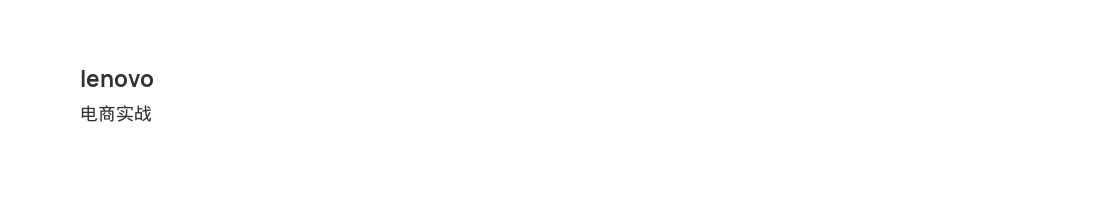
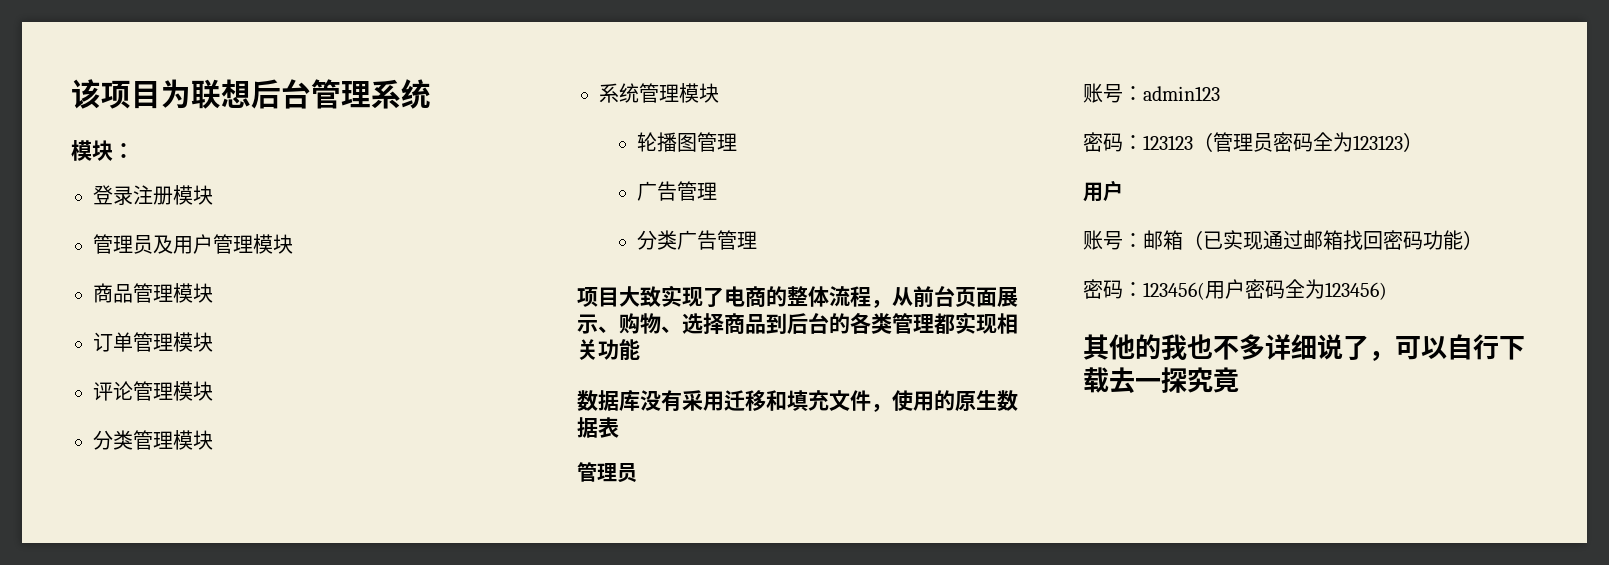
[80,70,154,87] [80,105,152,122] lenovo // 电商实战 -> [71,79,431,109] [71,140,134,161] [93,185,213,205] [93,234,293,254] [93,283,213,303] [93,332,213,352] [93,381,213,401] [93,430,213,450] [599,83,719,103] [637,132,738,152] [637,181,718,201] [637,230,758,250] [577,285,1018,308] [577,312,1018,334] [577,339,640,360] [577,390,1018,412] [577,417,619,438] [577,462,637,483] [1083,83,1220,103] [1083,132,1423,152] [1083,180,1123,202] [1083,230,1483,250] [1083,279,1387,300] [1083,334,1525,361] [1083,367,1239,394] 该项目为联想后台管理系统 // 模块： // 登录注册模块 // 管理员及用户管理模块 // 商品管理模块 // 订单管理模块 // 评论管理模块 // 分类管理模块 // 系统管理模块 // 轮播图管理 // 广告管理 // 分类广告管理 // 项目大致实现了电商的整体流程，从前台页面展示、购物、选择商品到后台的各类管理都实现相关功能 // 数据库没有采用迁移和填充文件，使用的原生数据表 // 管理员 // 账号：admin123 // 密码：123123（管理员密码全为123123） // 用户 // 账号：邮箱（已实现通过邮箱找回密码功能） // 密码：123456(用户密码全为123456) // 其他的我也不多详细说了，可以自行下载去一探究竟

